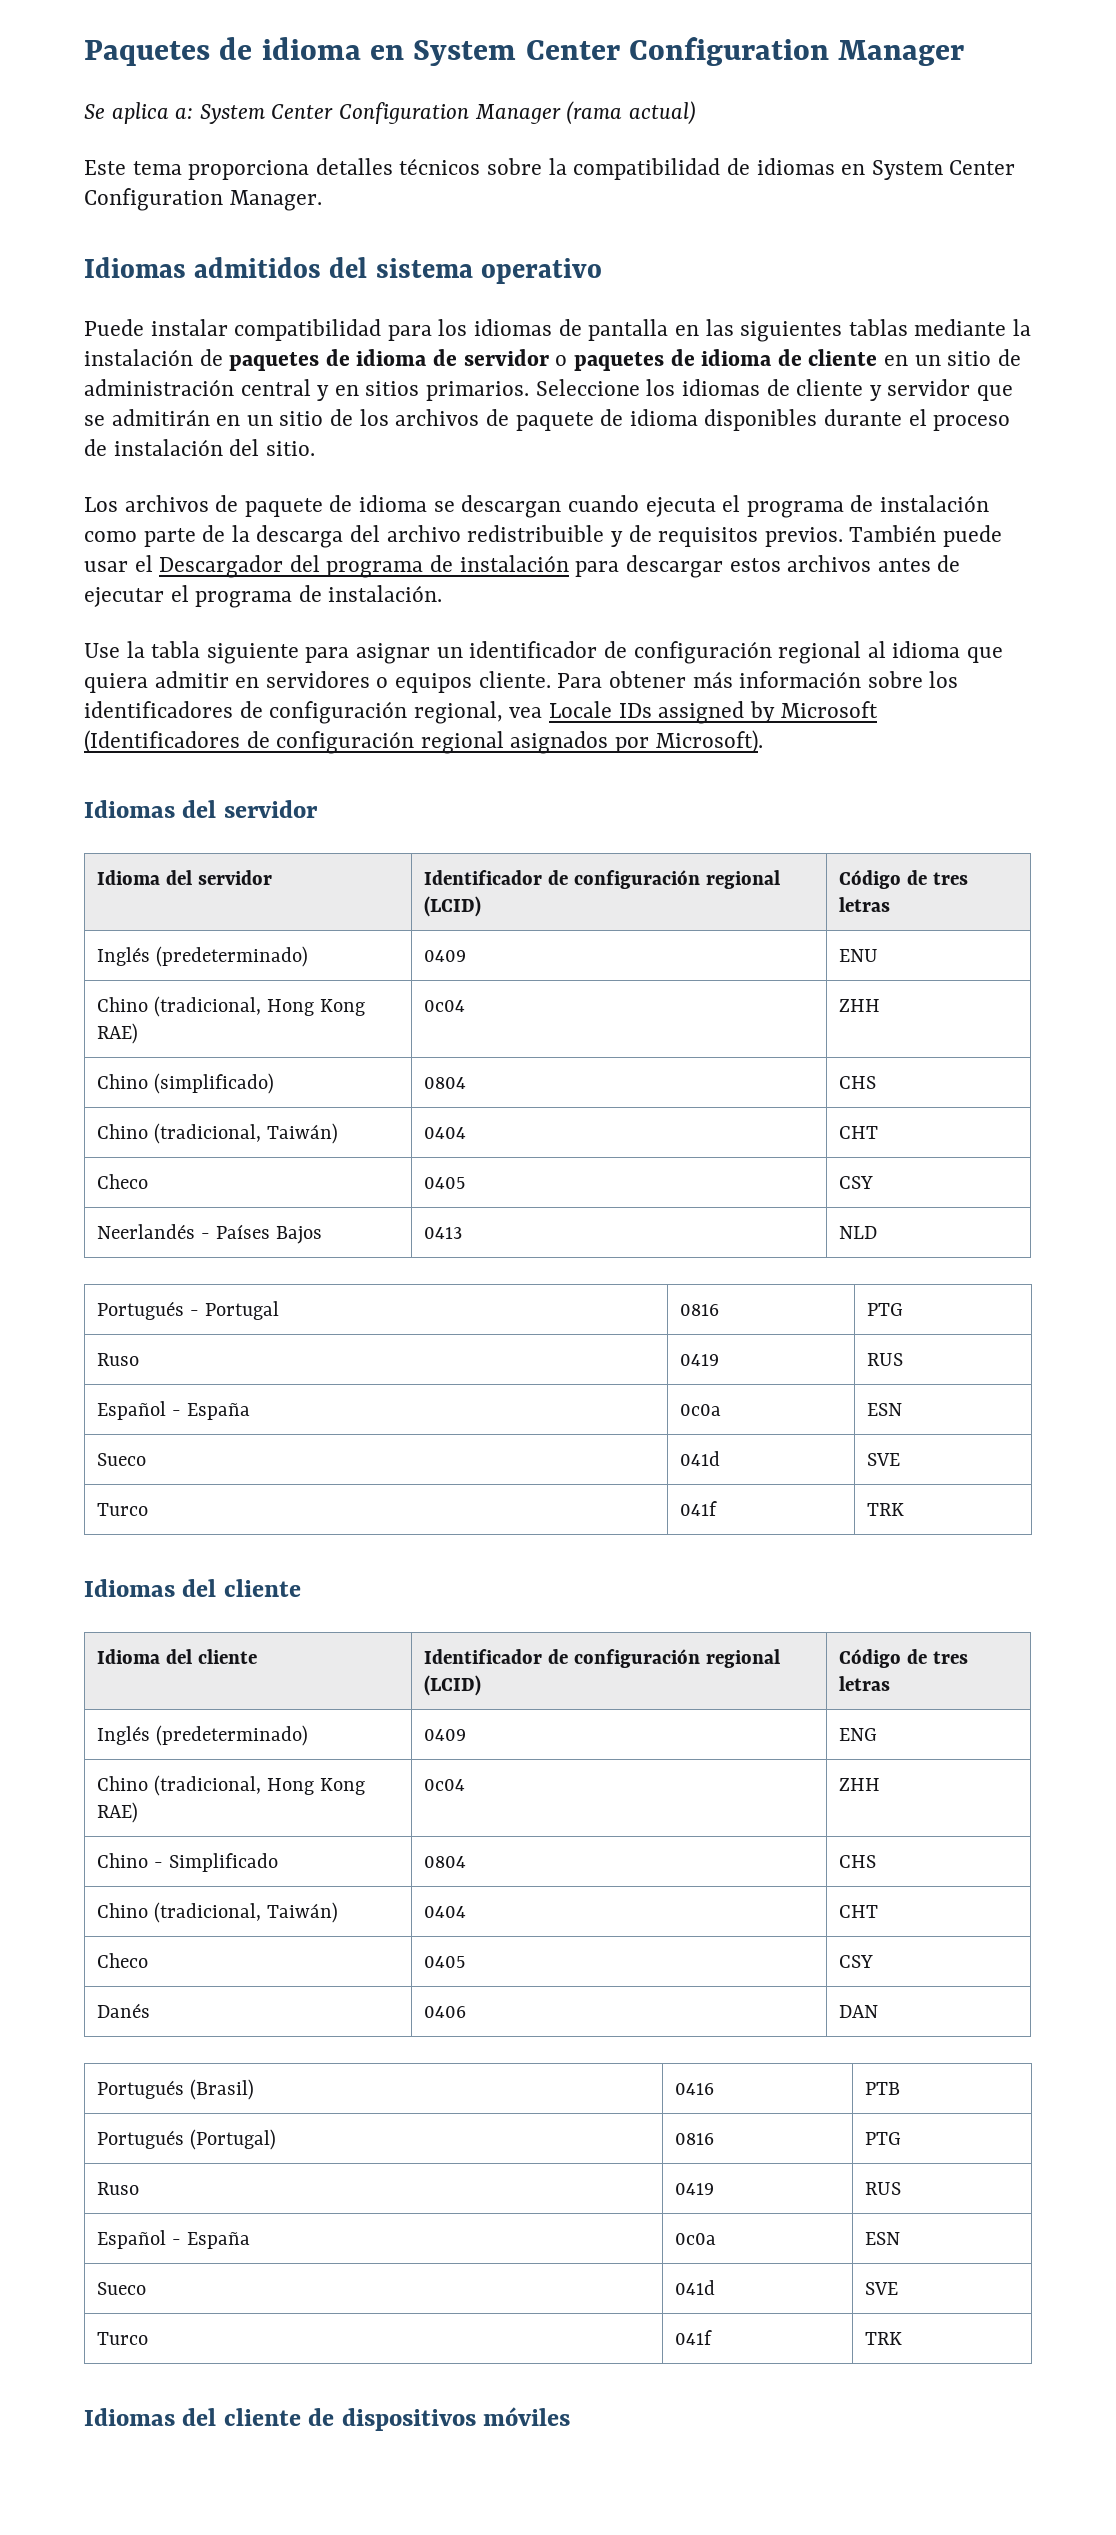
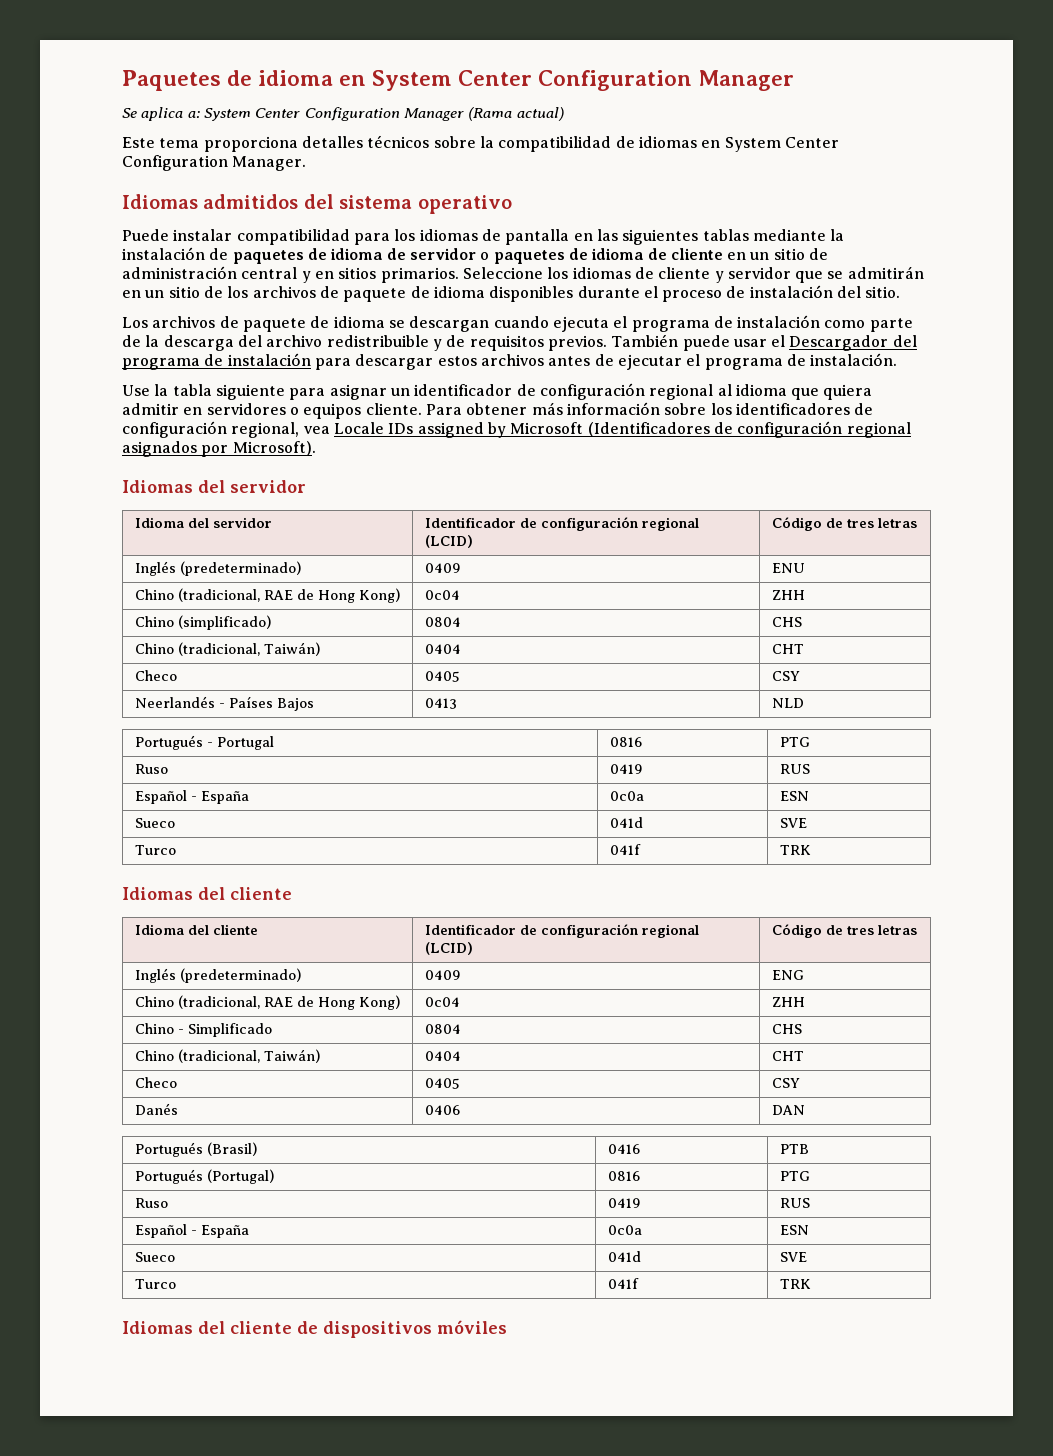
[566,101,623,125] (rama -> [468,107,513,121] (Rama
[267,999,365,1016] [97,1023,139,1044] Hong Kong RAE) -> [263,588,400,603] RAE de Hong Kong)
[267,1778,365,1795] [97,1802,139,1823] Hong Kong RAE) -> [263,995,400,1010] RAE de Hong Kong)

